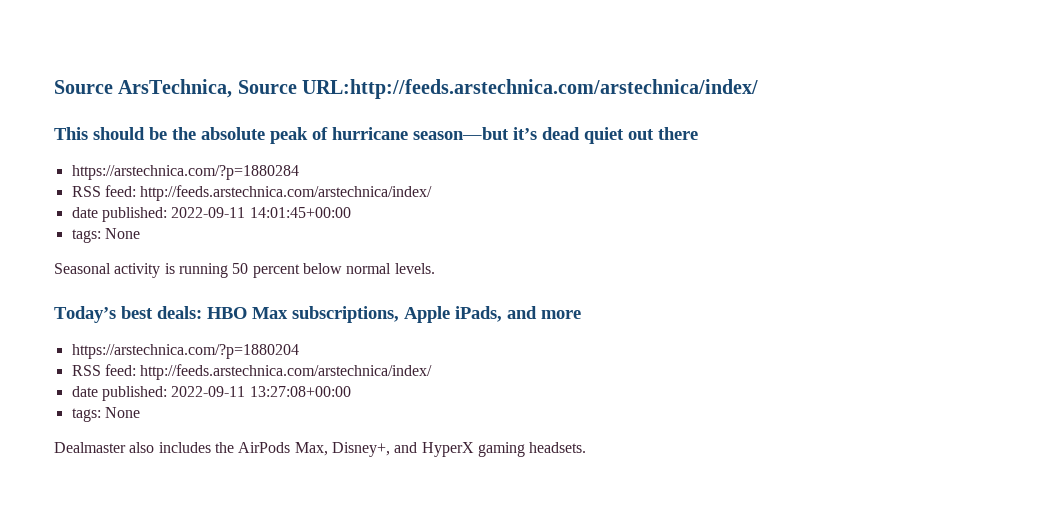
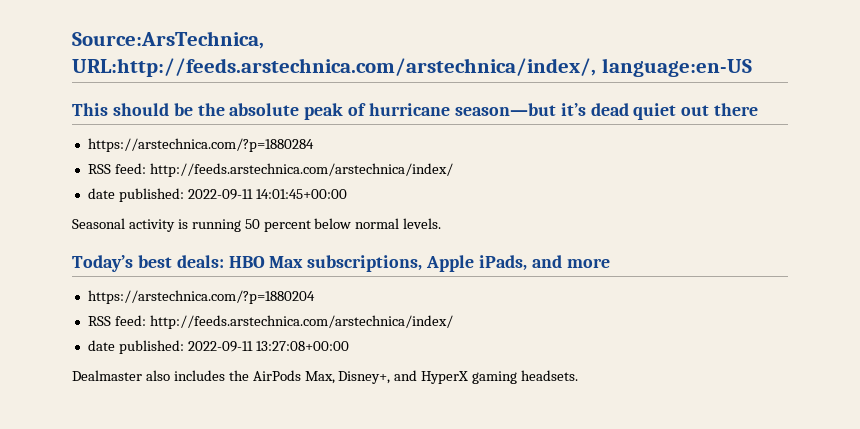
[54,79,759,99] Source ArsTechnica, Source URL:http://feeds.arstechnica.com/arstechnica/index/ -> [72,31,264,49] [72,58,752,77] Source:ArsTechnica, URL:http://feeds.arstechnica.com/arstechnica/index/, language:en-US
[71,228,140,243] // tags: None -> (347, 194) none
[71,407,140,422] // tags: None -> (349, 346) none

